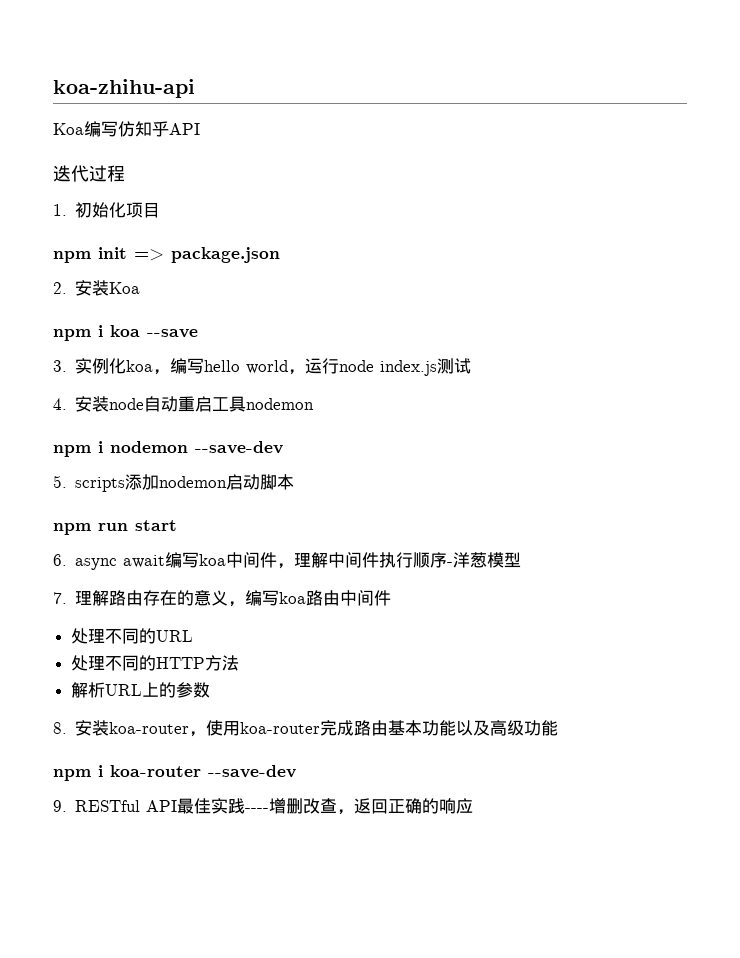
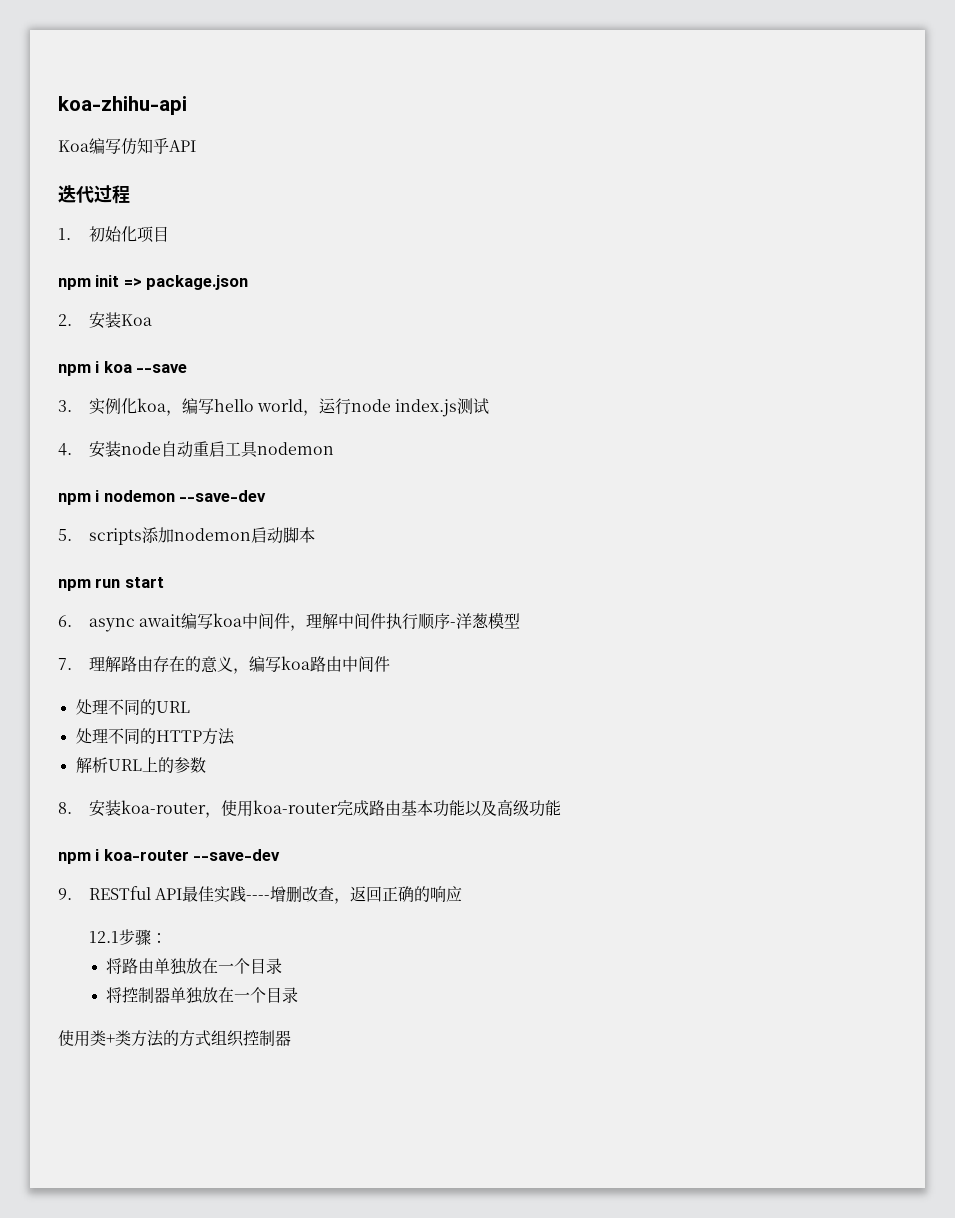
(474, 806) none -> [88,929,167,946] [106,958,283,975] [106,987,299,1004] [58,1030,291,1047] // 12.1步骤： // 将路由单独放在一个目录 // 将控制器单独放在一个目录 // 使用类+类方法的方式组织控制器

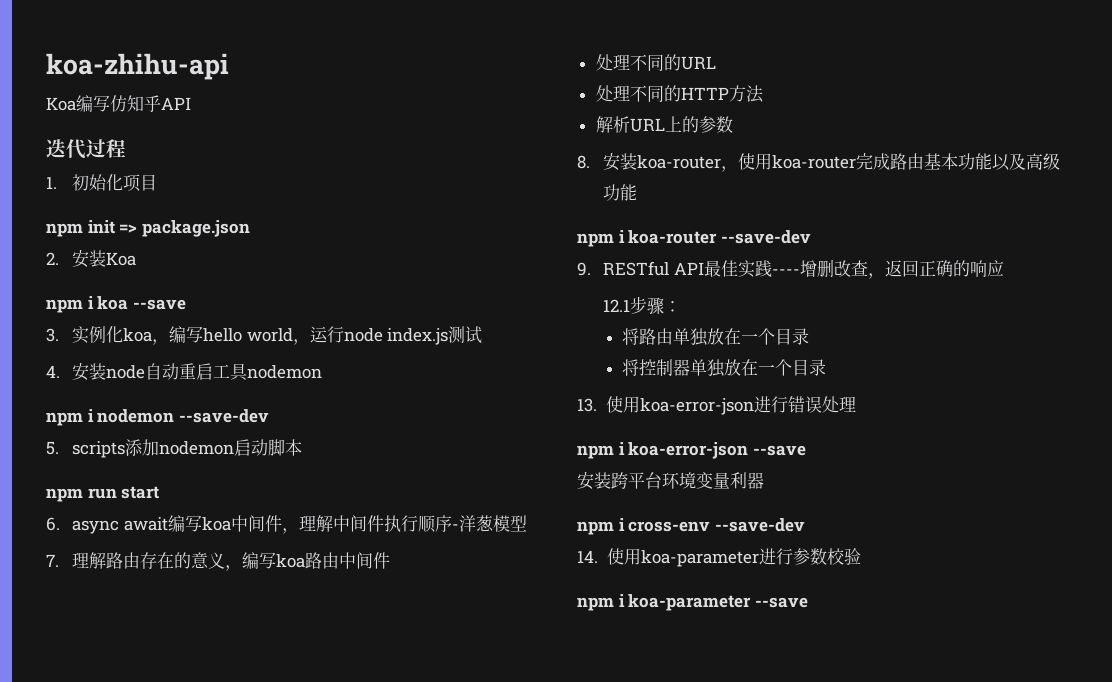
[58,1030,291,1047] 使用类+类方法的方式组织控制器 -> [577,396,856,415] [577,442,806,459] [577,472,764,490] [577,518,805,535] [577,548,861,567] [577,594,808,611] 13.使用koa-error-json进行错误处理 // npm i koa-error-json --save // 安装跨平台环境变量利器 // npm i cross-env --save-dev // 14.使用koa-parameter进行参数校验 // npm i koa-parameter --save

